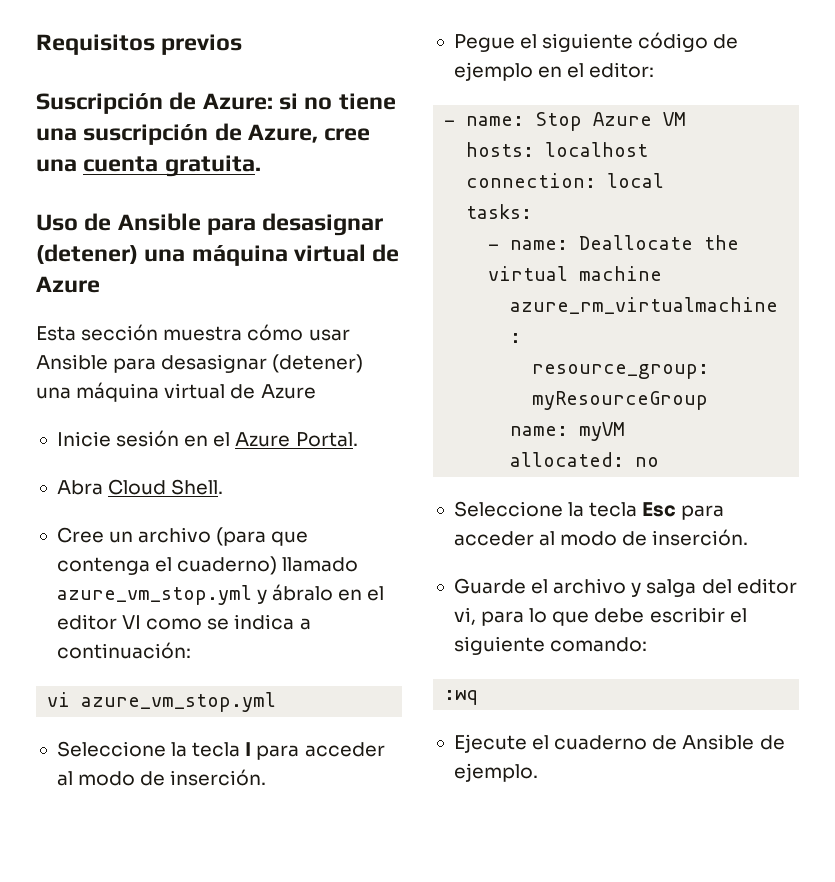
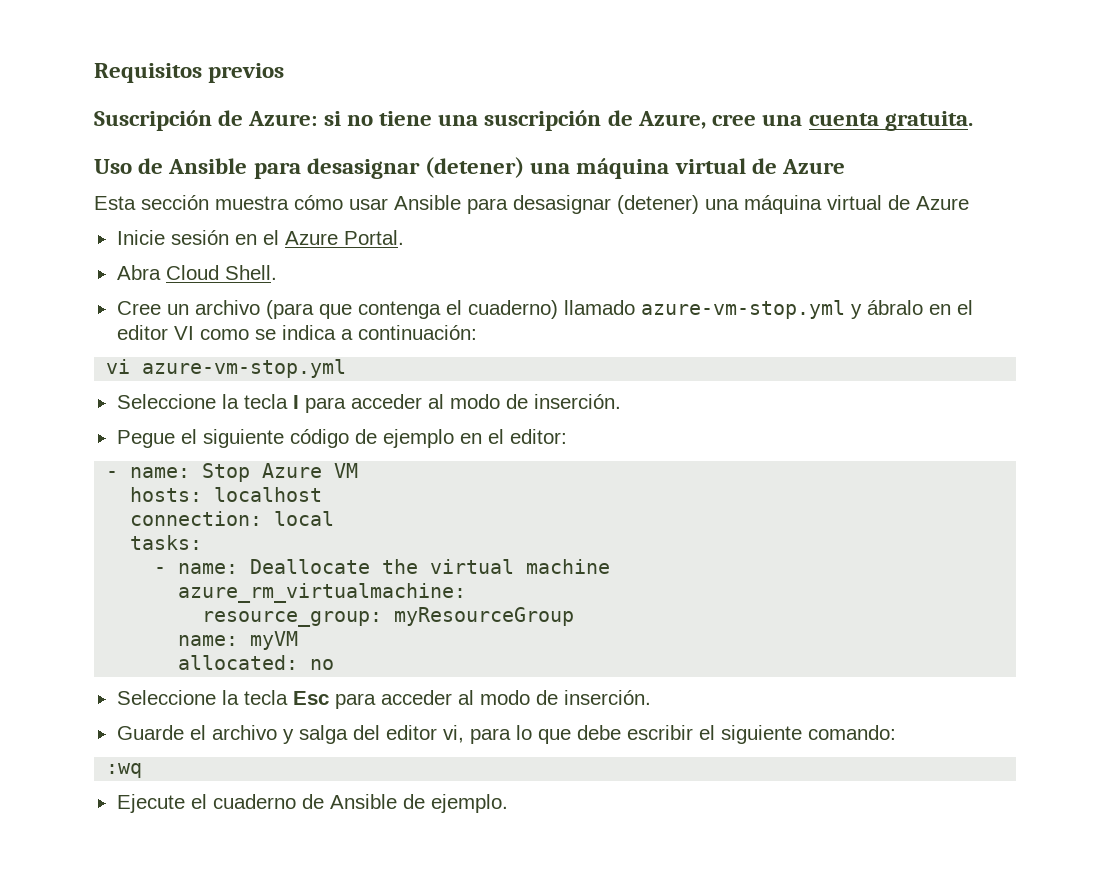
[56,585,252,605] azure_vm_stop.yml -> [640,300,845,319] azure-vm-stop.yml
[81,692,277,712] azure_vm_stop.yml -> [142,359,347,378] azure-vm-stop.yml

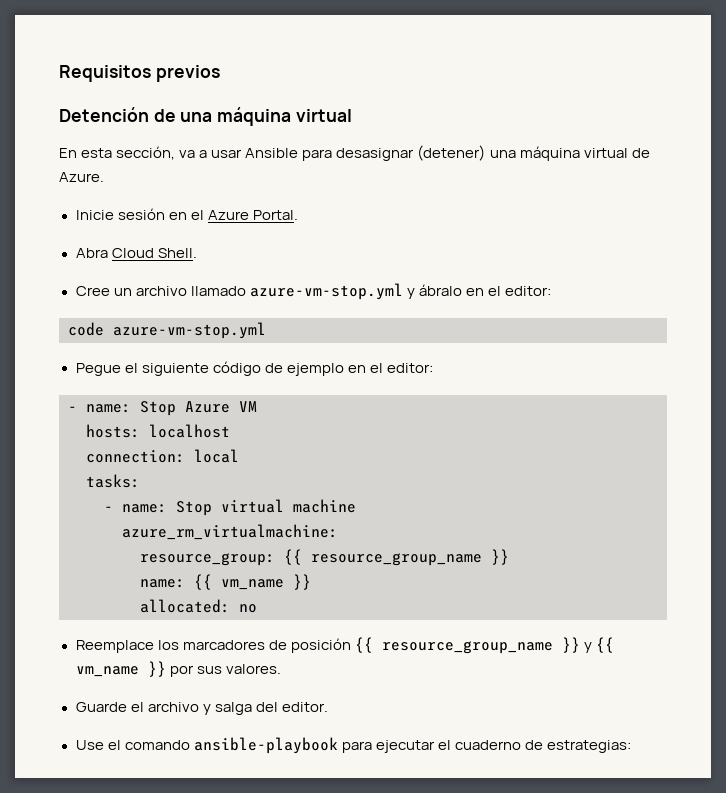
[94,110,973,131] [94,157,846,179] [94,195,343,210] Suscripción de Azure: si no tiene una suscripción de Azure, cree una cuenta gratuita. // Uso de Ansible para desasignar (detener) una máquina virtual de Azure // Esta sección muestra cómo -> [59,107,352,126] [59,146,208,160] Detención de una máquina virtual // En esta sección, va a
[916,196,969,210] Azure -> [59,172,104,182] Azure.
[265,300,558,319] (para que contenga el cuaderno) -> (187, 291) none
[116,325,477,340] [106,359,347,378] [116,394,621,413] editor VI como se indica a continuación: // vi azure-vm-stop.yml // Seleccione la tecla I para acceder al modo de inserción. -> [504,286,551,296] [68,322,266,339] editor: // code azure-vm-stop.yml
[250,559,419,574] Deallocate the -> [176,501,212,516] Stop
[394,607,575,626] [178,631,299,650] [178,655,335,670] [116,690,651,709] myResourceGroup // name: myVM // allocated: no // Seleccione la tecla Esc para acceder al modo de inserción. -> [284,549,509,566] [140,574,311,590] [140,599,257,613] [75,637,614,654] [75,661,281,677] {{ resource_group_name }} // name: {{ vm_name }} // allocated: no // Reemplace los marcadores de posición {{ resource_group_name }} y {{ vm_name }} por sus valores.
[385,725,896,744] [106,763,143,778] [116,794,508,813] editor vi, para lo que debe escribir el siguiente comando: // :wq // Ejecute el cuaderno de Ansible de ejemplo. -> [281,702,328,712] [75,737,631,754] editor. // Use el comando ansible-playbook para ejecutar el cuaderno de estrategias:

